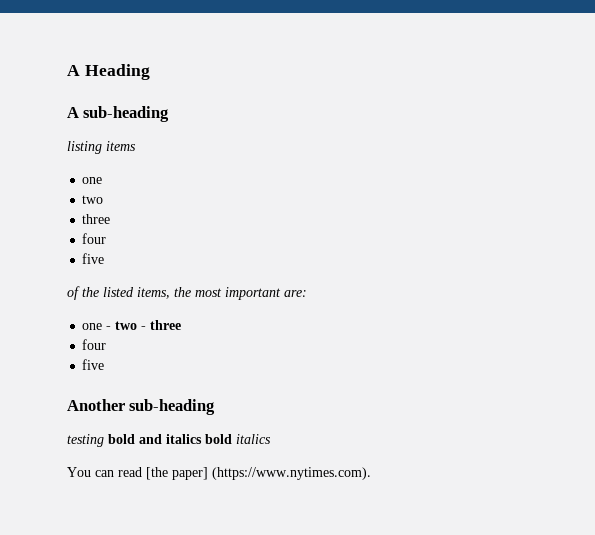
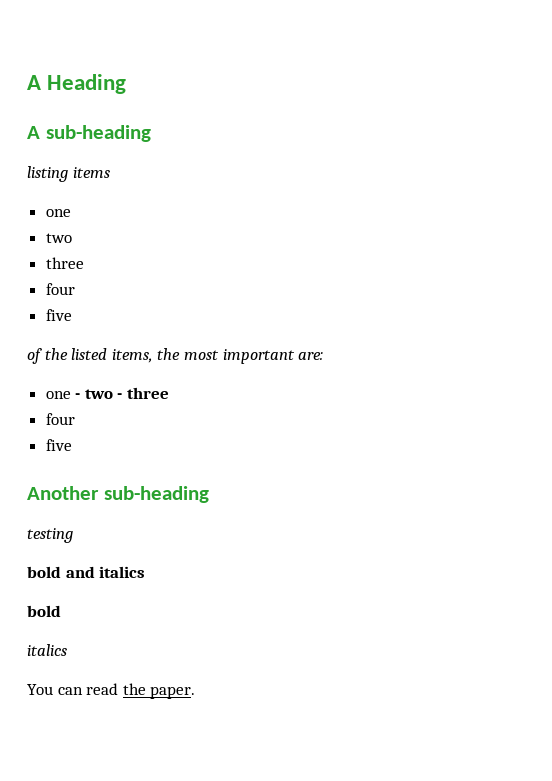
(104, 440) none -> (73, 535) //
[205,434,232,444] bold -> [27,605,61,617] // bold //
[146,467,371,480] [the paper] (https://www.nytimes.com). -> [122,683,196,699] the paper.

